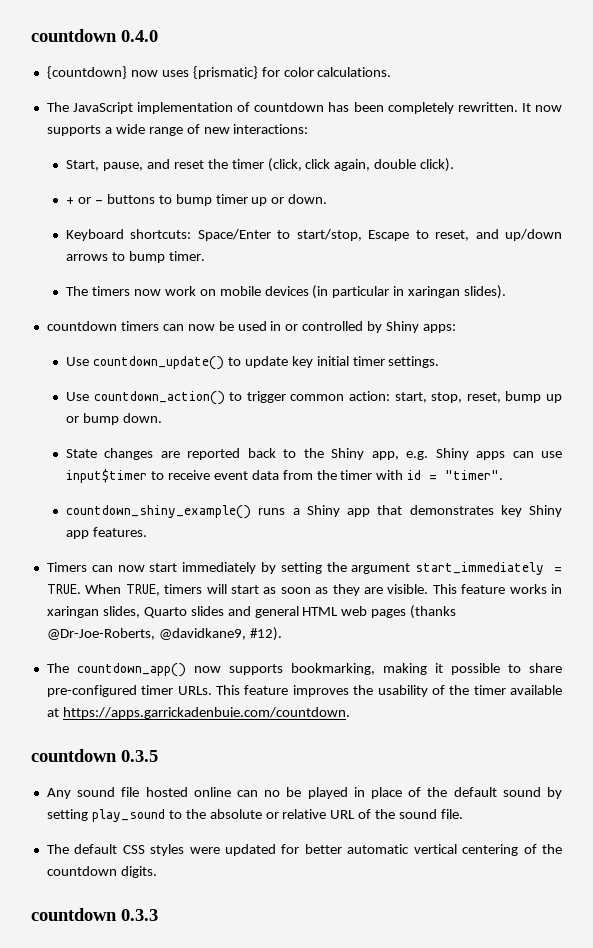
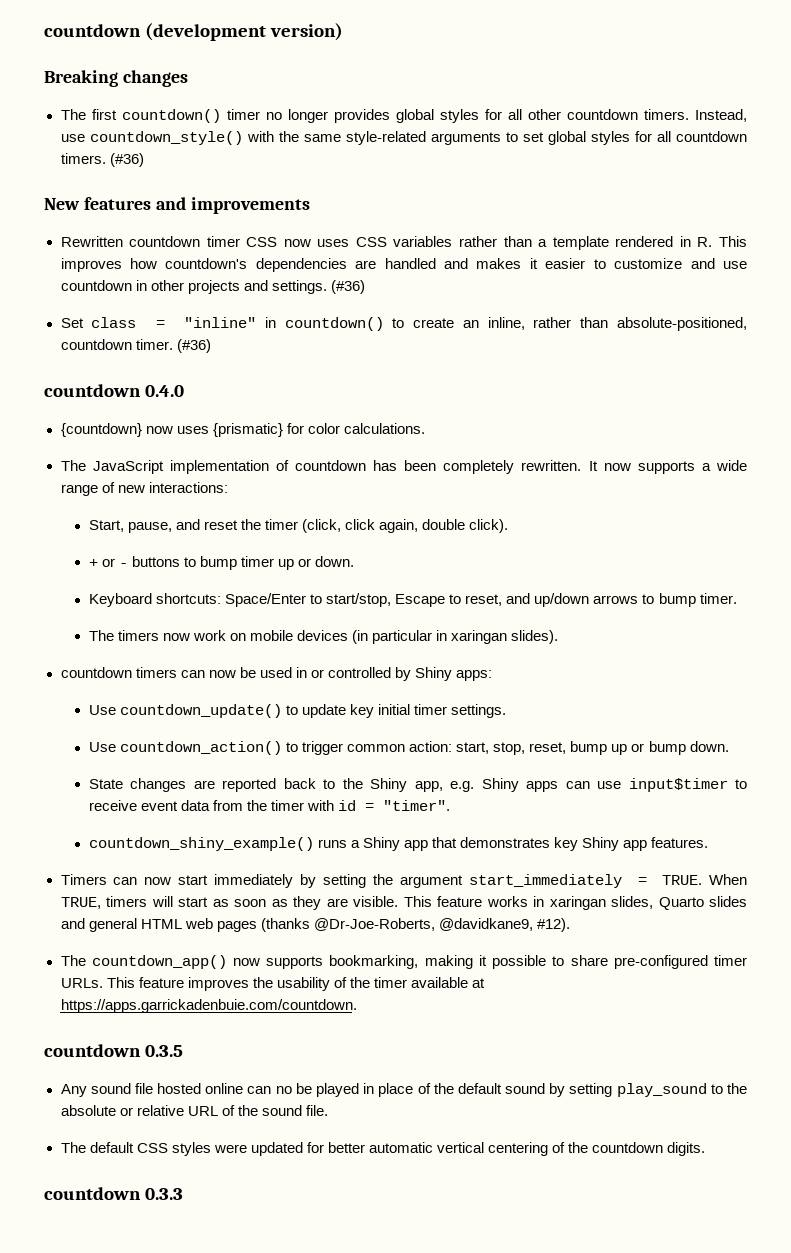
[31,29,117,42] countdown -> [44,23,344,41] [44,70,188,87] [60,109,748,123] [60,131,748,145] [60,153,144,167] [44,197,310,214] [60,236,748,250] [60,258,747,272] [60,280,365,294] [60,317,747,331] [60,339,211,353] [44,384,141,397] countdown (development version) // Breaking changes // The first countdown() timer no longer provides global styles for all other countdown timers. Instead, use countdown_style() with the same style-related arguments to set global styles for all countdown timers. (#36) // New features and improvements // Rewritten countdown timer CSS now uses CSS variables rather than a template rendered in R. This improves how countdown's dependencies are handled and makes it easier to customize and use countdown in other projects and settings. (#36) // Set class = "inline" in countdown() to create an inline, rather than absolute-positioned, countdown timer. (#36) // countdown

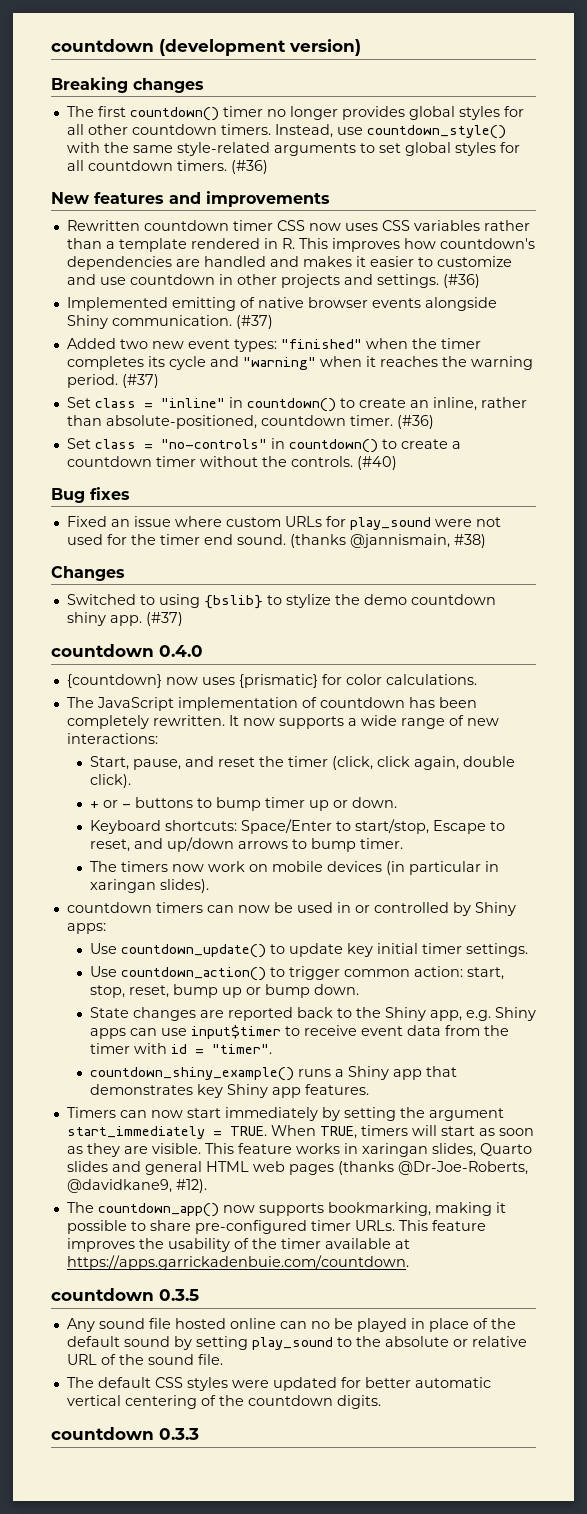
(365, 287) none -> [66,297,497,311] [66,315,273,329] [66,338,481,352] [66,356,533,370] [66,374,159,388] // Implemented emitting of native browser events alongside Shiny communication. (#37) // Added two new event types: "finished" when the timer completes its cycle and "warning" when it reaches the warning period. (#37)
(211, 346) none -> [66,438,461,453] [66,456,397,470] [51,487,130,503] [66,516,501,530] [66,534,486,548] [51,566,125,581] [66,594,496,609] [66,612,183,626] // Set class = "no-controls" in countdown() to create a countdown timer without the controls. (#40) // Bug fixes // Fixed an issue where custom URLs for play_sound were not used for the timer end sound. (thanks @jannismain, #38) // Changes // Switched to using {bslib} to stylize the demo countdown shiny app. (#37)

